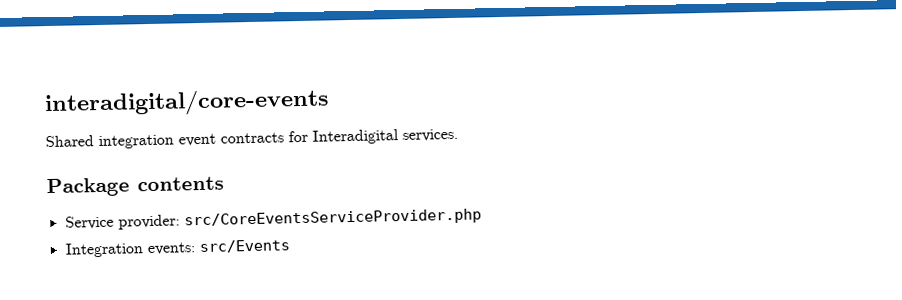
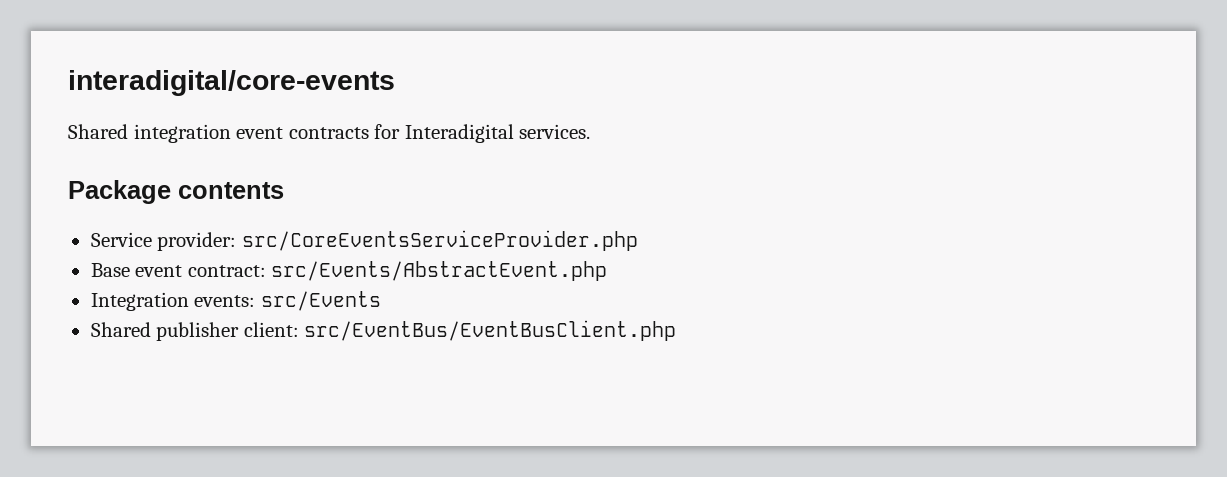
(482, 218) none -> [90,261,608,281] // Base event contract: src/Events/AbstractEvent.php
(290, 246) none -> [90,320,677,341] // Shared publisher client: src/EventBus/EventBusClient.php

